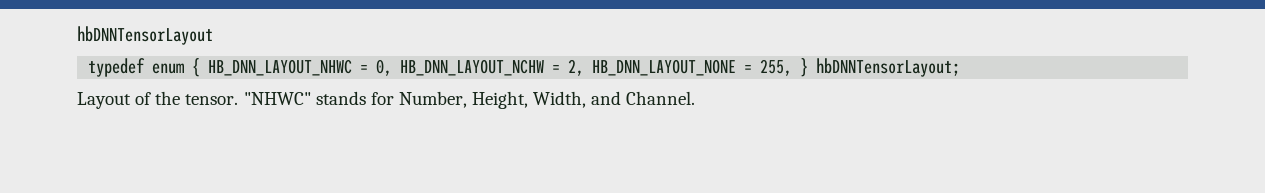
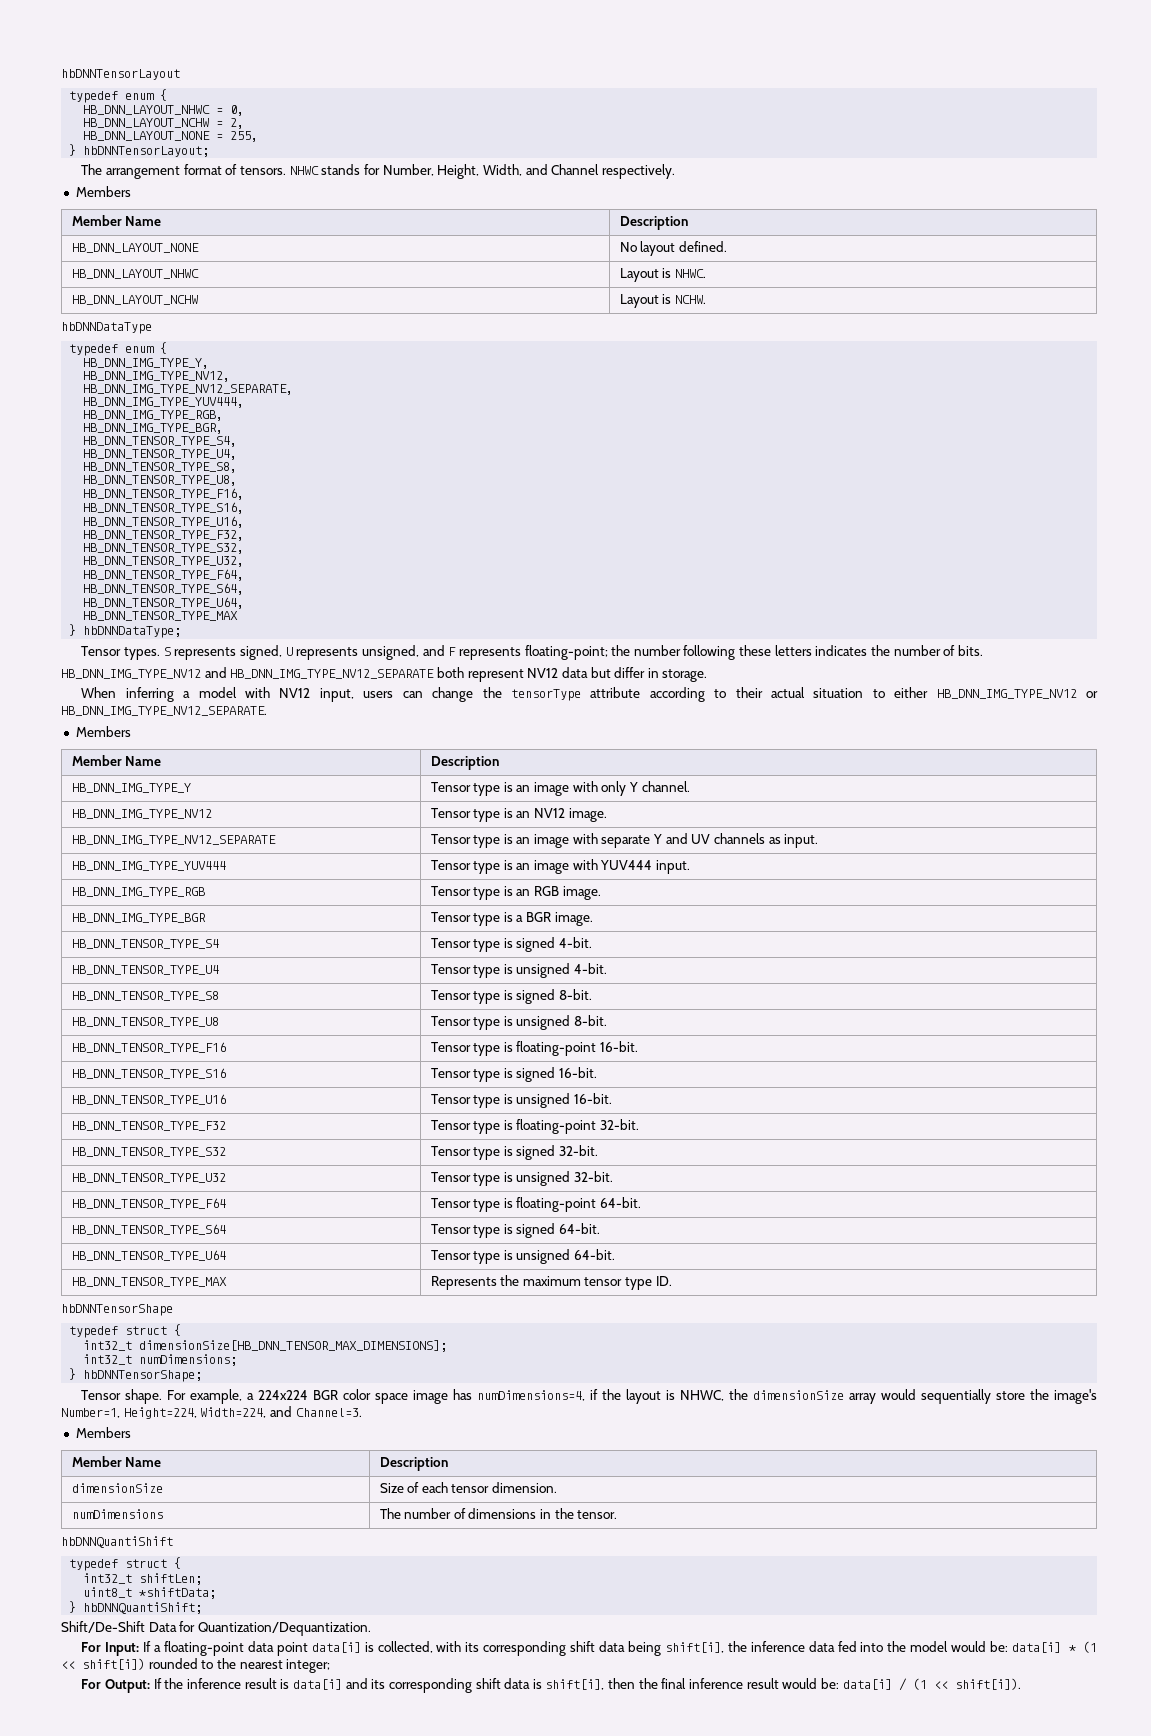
(201, 67) none -> (168, 95) //
(393, 67) none -> (245, 110) //
(585, 67) none -> (245, 123) //
(793, 67) none -> (259, 136) //
[77,91,311,109] Layout of the tensor. "NHWC" -> [81,164,319,179] The arrangement format of tensors. NHWC
[626,91,696,105] Channel. -> [551,164,675,179] [75,186,131,197] [71,215,162,226] [619,216,688,230] [71,243,199,253] [619,241,727,256] [71,269,199,279] [619,268,706,282] [71,295,198,305] [619,294,706,308] [61,322,152,334] [69,342,168,356] [83,358,210,369] [83,371,231,382] [83,384,294,395] [83,397,245,408] [83,410,224,421] [83,423,224,434] [83,436,238,447] [83,449,238,460] [83,462,238,473] [83,475,238,486] [83,488,245,500] [83,502,245,514] [83,516,245,528] [83,530,245,541] [83,543,245,554] [83,556,245,567] [83,569,245,581] [83,583,245,595] [83,597,245,609] [83,611,239,621] [69,624,182,638] [81,645,983,660] [61,667,708,682] [81,687,1099,702] [61,706,267,716] [75,726,131,737] [71,755,162,766] [430,756,499,770] [71,783,191,793] [430,781,690,796] [71,809,212,819] [430,808,607,822] [71,835,276,845] [430,833,819,848] [71,861,226,871] [430,859,691,874] [71,887,205,897] [430,886,601,900] [71,913,206,923] [430,912,593,926] [71,939,219,949] [430,937,593,952] [71,965,219,975] [430,963,608,978] [71,991,219,1001] [430,989,593,1004] [71,1017,219,1027] [430,1015,608,1030] [71,1042,226,1053] [430,1041,639,1056] [71,1068,226,1079] [430,1067,598,1082] [71,1094,226,1105] [430,1093,613,1108] [71,1121,226,1131] [430,1119,640,1134] [71,1147,226,1157] [430,1145,599,1160] [71,1173,226,1183] [430,1171,614,1186] [71,1198,226,1209] [430,1197,642,1212] [71,1224,226,1235] [430,1223,601,1238] [71,1250,226,1261] [430,1249,616,1264] [71,1277,227,1287] [430,1275,672,1290] [61,1304,173,1316] [69,1324,182,1338] [83,1340,448,1352] [83,1354,238,1366] [69,1368,203,1382] [81,1389,1098,1404] [61,1406,362,1419] [75,1427,131,1438] [71,1456,162,1467] [379,1457,448,1471] [71,1483,163,1493] [379,1482,558,1493] [71,1509,163,1519] [379,1508,618,1519] [61,1536,173,1548] [69,1557,182,1571] [83,1573,203,1585] [83,1587,217,1599] [69,1601,203,1614] [61,1621,371,1636] [81,1641,1098,1656] [61,1658,331,1673] [81,1678,1021,1693] Channel respectively. // Members // Member Name | Description // HB_DNN_LAYOUT_NONE | No layout defined. // HB_DNN_LAYOUT_NHWC | Layout is NHWC. // HB_DNN_LAYOUT_NCHW | Layout is NCHW. // hbDNNDataType // typedef enum { // HB_DNN_IMG_TYPE_Y, // HB_DNN_IMG_TYPE_NV12, // HB_DNN_IMG_TYPE_NV12_SEPARATE, // HB_DNN_IMG_TYPE_YUV444, // HB_DNN_IMG_TYPE_RGB, // HB_DNN_IMG_TYPE_BGR, // HB_DNN_TENSOR_TYPE_S4, // HB_DNN_TENSOR_TYPE_U4, // HB_DNN_TENSOR_TYPE_S8, // HB_DNN_TENSOR_TYPE_U8, // HB_DNN_TENSOR_TYPE_F16, // HB_DNN_TENSOR_TYPE_S16, // HB_DNN_TENSOR_TYPE_U16, // HB_DNN_TENSOR_TYPE_F32, // HB_DNN_TENSOR_TYPE_S32, // HB_DNN_TENSOR_TYPE_U32, // HB_DNN_TENSOR_TYPE_F64, // HB_DNN_TENSOR_TYPE_S64, // HB_DNN_TENSOR_TYPE_U64, // HB_DNN_TENSOR_TYPE_MAX // } hbDNNDataType; // Tensor types. S represents signed, U represents unsigned, and F represents floating-point; the number following these letters indicates the number of bits. // HB_DNN_IMG_TYPE_NV12 and HB_DNN_IMG_TYPE_NV12_SEPARATE both represent NV12 data but differ in storage. // When inferring a model with NV12 input, users can change the tensorType attribute according to their actual situation to either HB_DNN_IMG_TYPE_NV12 or HB_DNN_IMG_TYPE_NV12_SEPARATE. // Members // Member Name | Description // HB_DNN_IMG_TYPE_Y | Tensor type is an image with only Y channel. // HB_DNN_IMG_TYPE_NV12 | Tensor type is an NV12 image. // HB_DNN_IMG_TYPE_NV12_SEPARATE | Tensor type is an image with separate Y and UV channels as input. // HB_DNN_IMG_TYPE_YUV444 | Tensor type is an image with YUV444 input. // HB_DNN_IMG_TYPE_RGB | Tensor type is an RGB image. // HB_DNN_IMG_TYPE_BGR | Tensor type is a BGR image. // HB_DNN_TENSOR_TYPE_S4 | Tensor type is signed 4-bit. // HB_DNN_TENSOR_TYPE_U4 | Tensor type is unsigned 4-bit. // HB_DNN_TENSOR_TYPE_S8 | Tensor type is signed 8-bit. // HB_DNN_TENSOR_TYPE_U8 | Tensor type is unsigned 8-bit. // HB_DNN_TENSOR_TYPE_F16 | Tensor type is floating-point 16-bit. // HB_DNN_TENSOR_TYPE_S16 | Tensor type is signed 16-bit. // HB_DNN_TENSOR_TYPE_U16 | Tensor type is unsigned 16-bit. // HB_DNN_TENSOR_TYPE_F32 | Tensor type is floating-point 32-bit. // HB_DNN_TENSOR_TYPE_S32 | Tensor type is signed 32-bit. // HB_DNN_TENSOR_TYPE_U32 | Tensor type is unsigned 32-bit. // HB_DNN_TENSOR_TYPE_F64 | Tensor type is floating-point 64-bit. // HB_DNN_TENSOR_TYPE_S64 | Tensor type is signed 64-bit. // HB_DNN_TENSOR_TYPE_U64 | Tensor type is unsigned 64-bit. // HB_DNN_TENSOR_TYPE_MAX | Represents the maximum tensor type ID. // hbDNNTensorShape // typedef struct { // int32_t dimensionSize[HB_DNN_TENSOR_MAX_DIMENSIONS]; // int32_t numDimensions; // } hbDNNTensorShape; // Tensor shape. For example, a 224x224 BGR color space image has numDimensions=4, if the layout is NHWC, the dimensionSize array would sequentially store the image's Number=1, Height=224, Width=224, and Channel=3. // Members // Member Name | Description // dimensionSize | Size of each tensor dimension. // numDimensions | The number of dimensions in the tensor. // hbDNNQuantiShift // typedef struct { // int32_t shiftLen; // uint8_t *shiftData; // } hbDNNQuantiShift; // Shift/De-Shift Data for Quantization/Dequantization. // For Input: If a floating-point data point data[i] is collected, with its corresponding shift data being shift[i], the inference data fed into the model would be: data[i] * (1 << shift[i]) rounded to the nearest integer; // For Output: If the inference result is data[i] and its corresponding shift data is shift[i], then the final inference result would be: data[i] / (1 << shift[i]).

